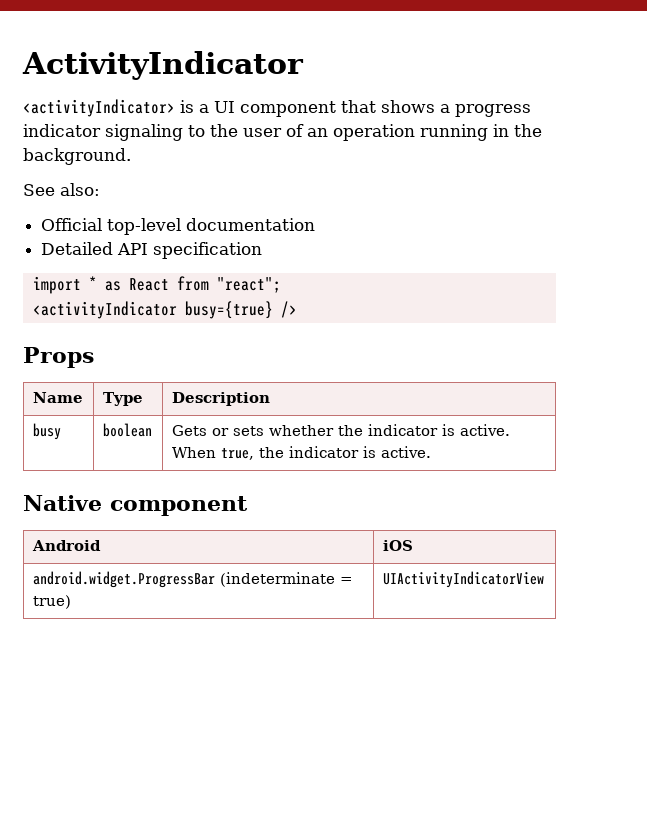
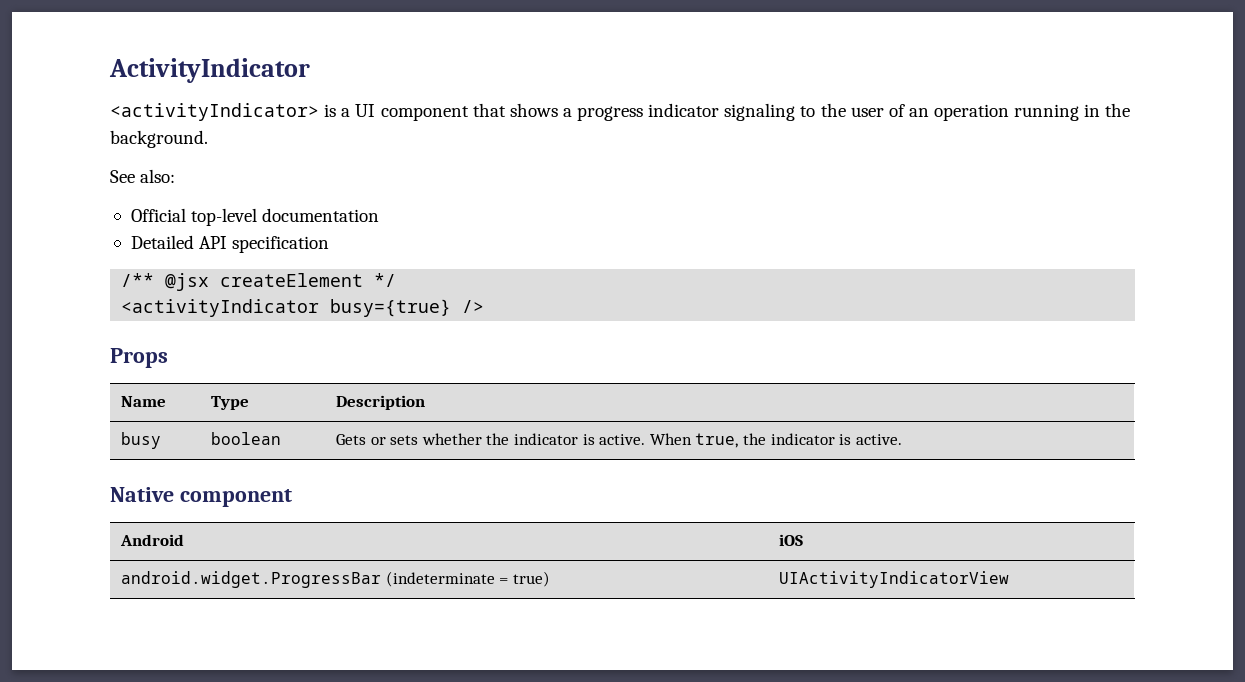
[32,276,281,294] import * as React from "react"; -> [121,273,397,291] /** @jsx createElement */

